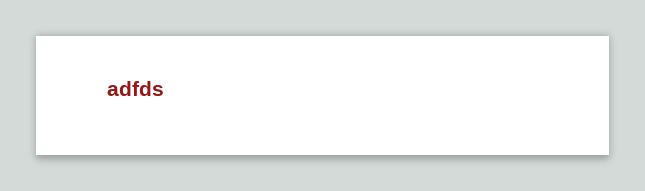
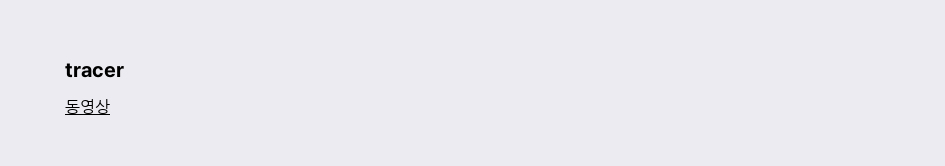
[107,81,164,96] adfds -> [65,63,124,78] [65,99,110,114] tracer // 동영상

